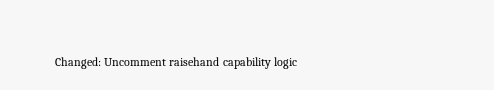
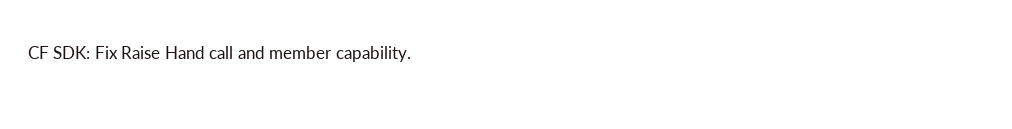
[55,57,297,69] Changed: Uncomment raisehand capability logic -> [28,46,411,62] CF SDK: Fix Raise Hand call and member capability.

